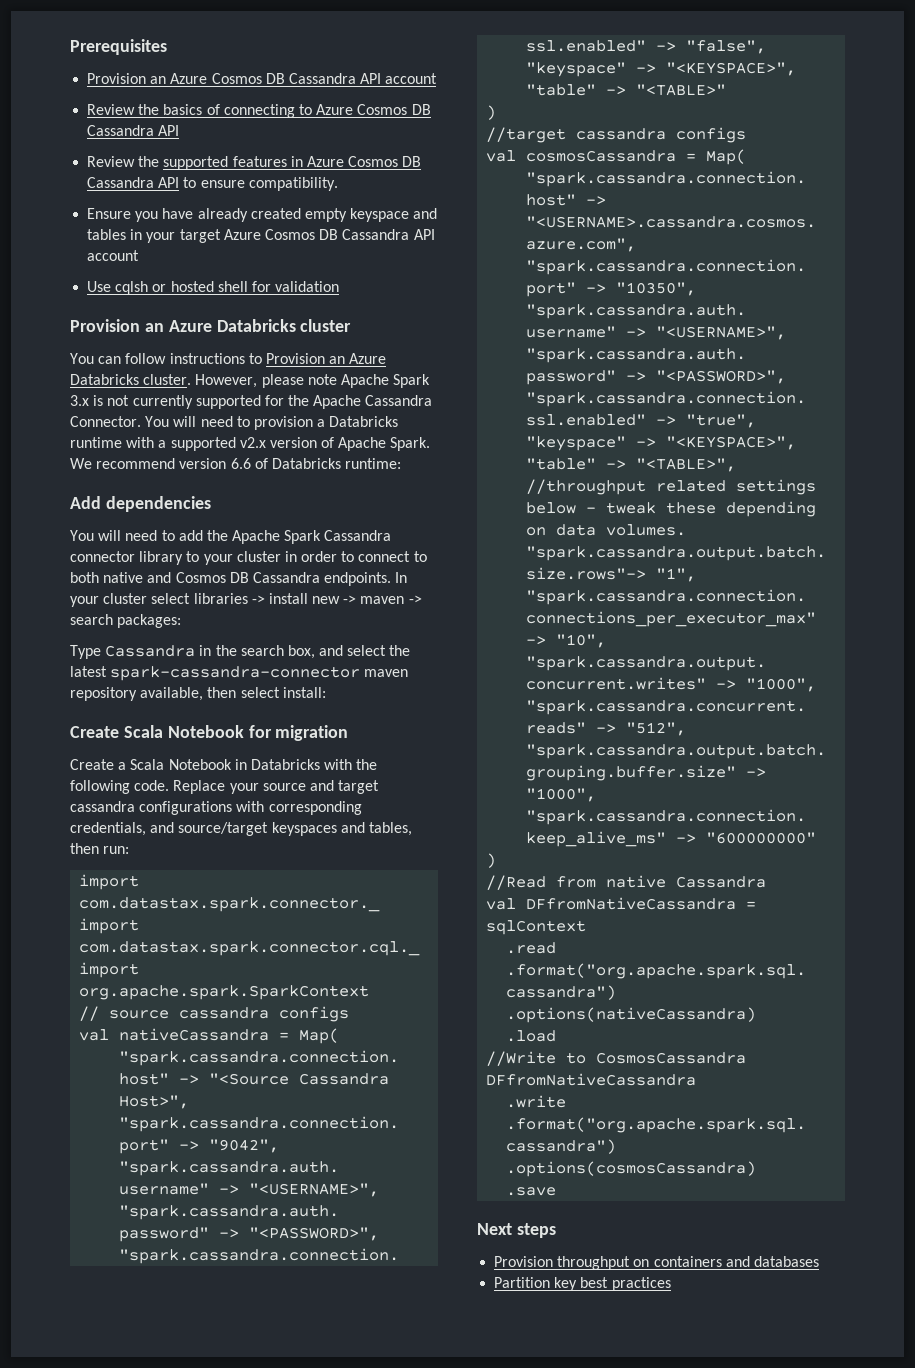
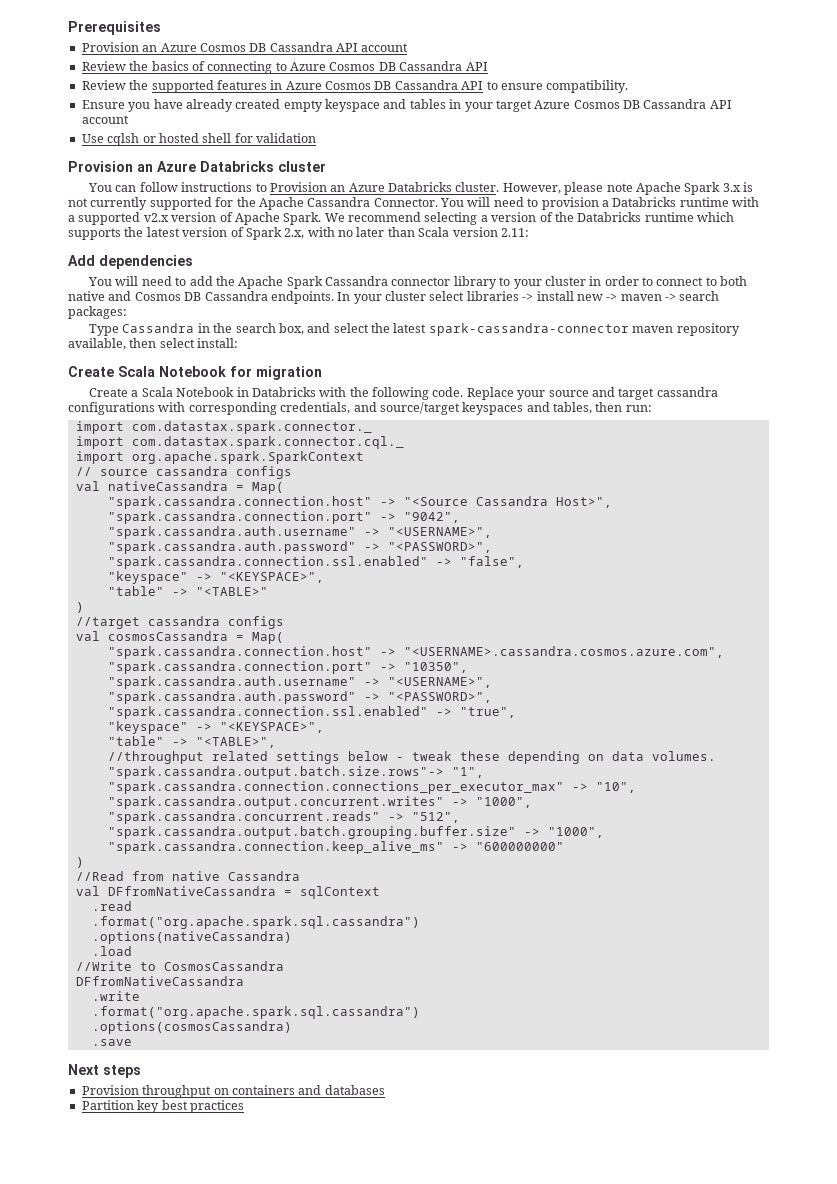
[179,458,402,469] version 6.6 of Databricks runtime: -> [424,212,734,225] [68,227,529,240] selecting a version of the Databricks runtime which supports the latest version of Spark 2.x, with no later than Scala version 2.11:

